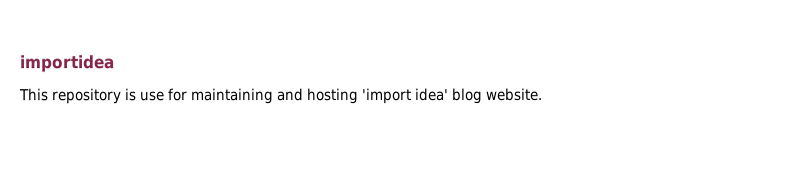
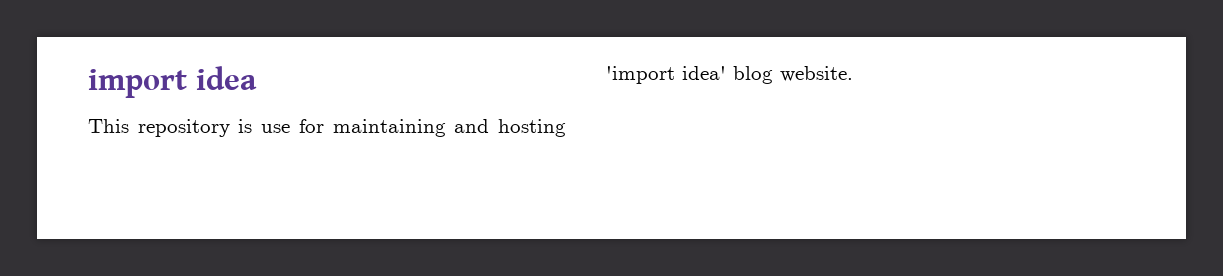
[19,55,114,73] importidea -> [88,66,257,98] import idea

